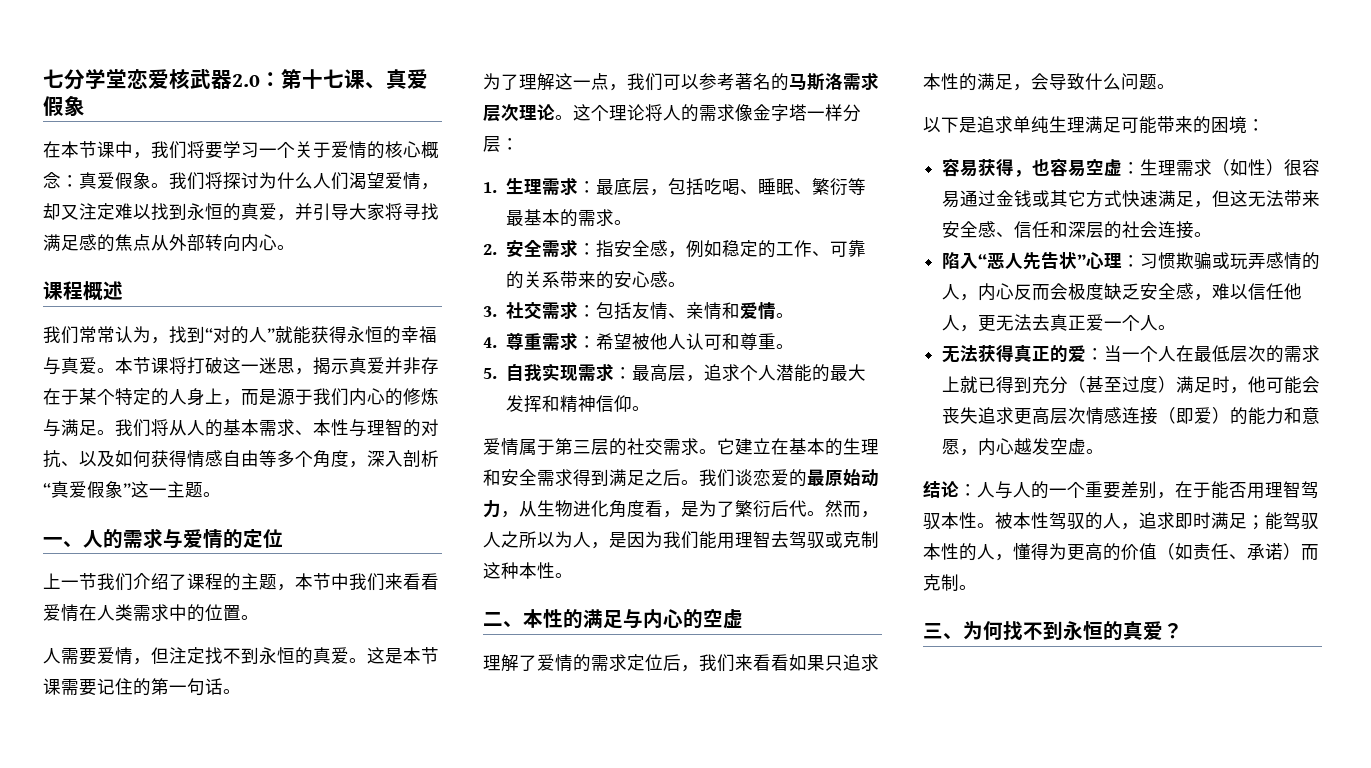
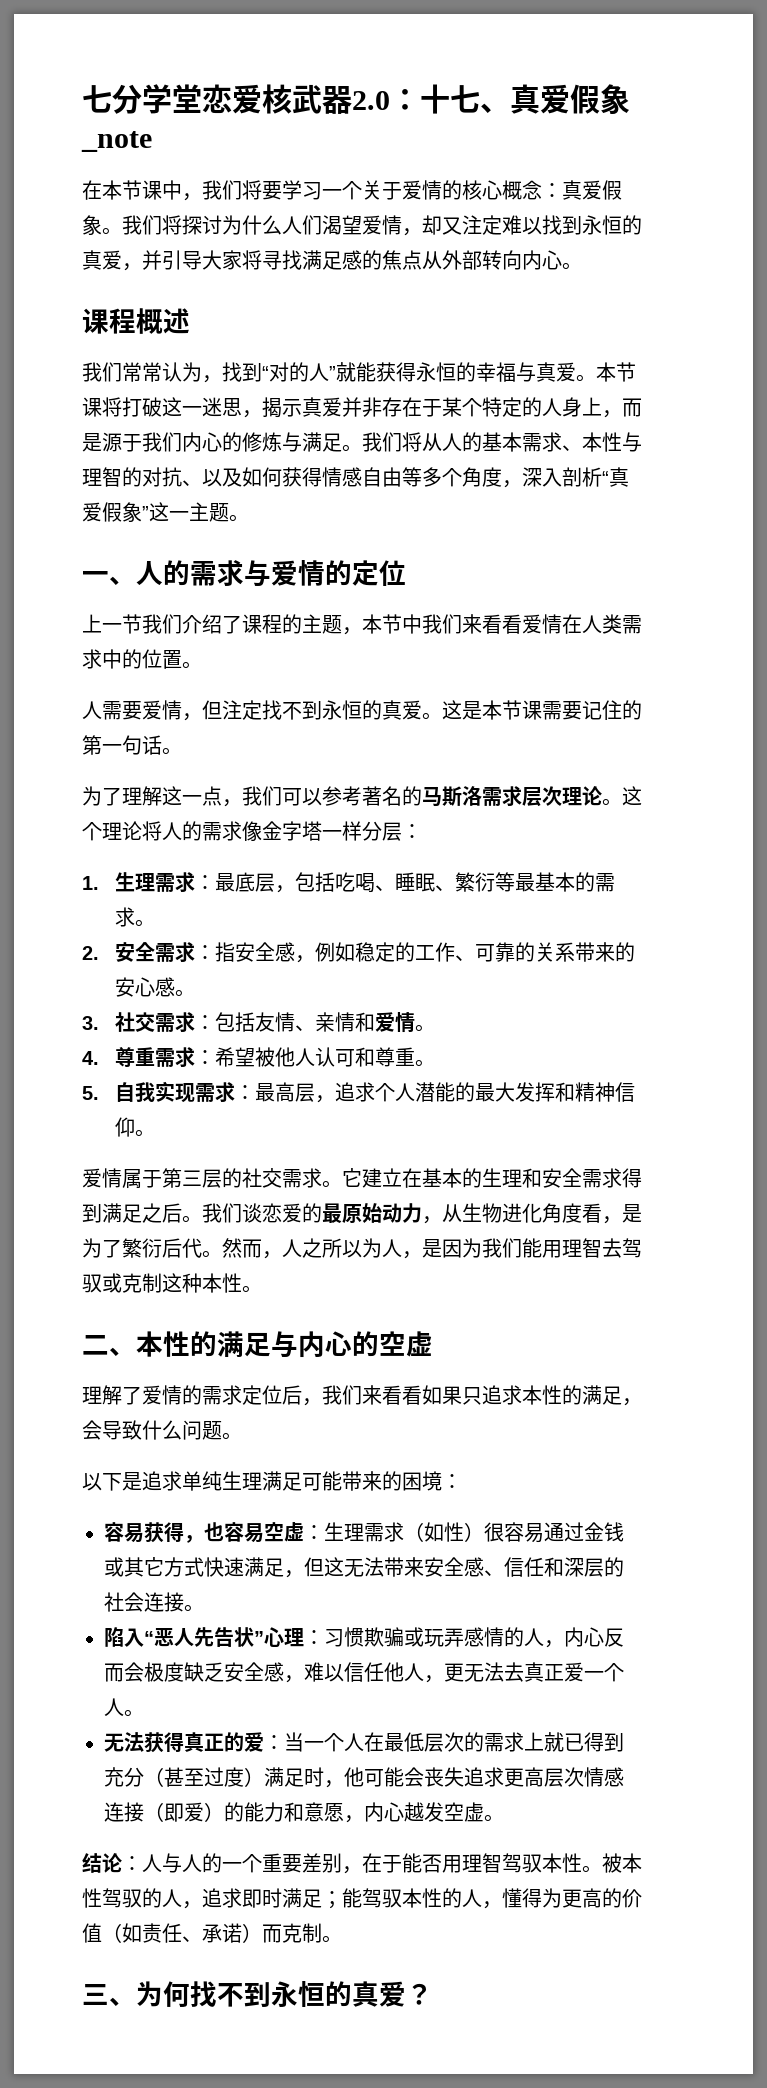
[281,69,365,89] 第十七课 -> [420,84,480,114] 十七
(85, 105) none -> [81,131,152,152] _note

